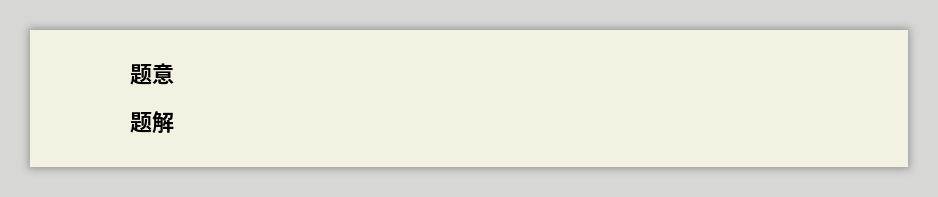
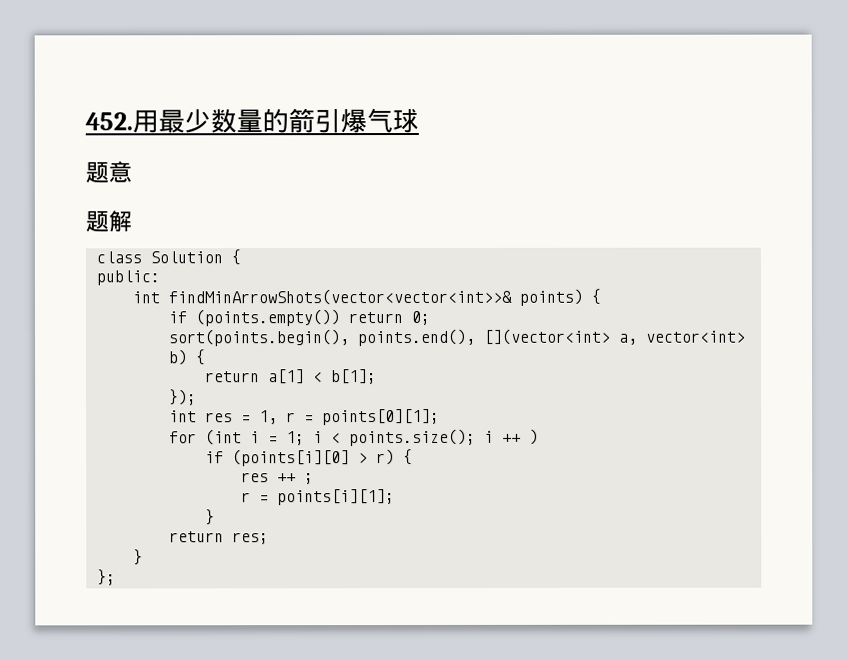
[130,63,174,85] [130,111,174,134] 题意 // 题解 -> [85,108,419,134] [85,161,132,184] [85,210,132,233] [95,249,241,266] [95,270,160,286] [131,288,601,306] [167,309,430,327] [167,328,746,347] [168,349,206,366] [204,369,377,385] [168,389,197,406] [168,408,440,426] [168,428,539,447] [204,449,413,467] [240,472,314,485] [240,489,395,506] [204,509,215,526] [168,531,269,545] [132,549,143,566] [96,569,116,586] 452.用最少数量的箭引爆气球 // 题意 // 题解 // class Solution { // public: // int findMinArrowShots(vector<vector<int>>& points) { // if (points.empty()) return 0; // sort(points.begin(), points.end(), [](vector<int> a, vector<int> b) { // return a[1] < b[1]; // }); // int res = 1, r = points[0][1]; // for (int i = 1; i < points.size(); i ++ ) // if (points[i][0] > r) { // res ++ ; // r = points[i][1]; // } // return res; // } // };

